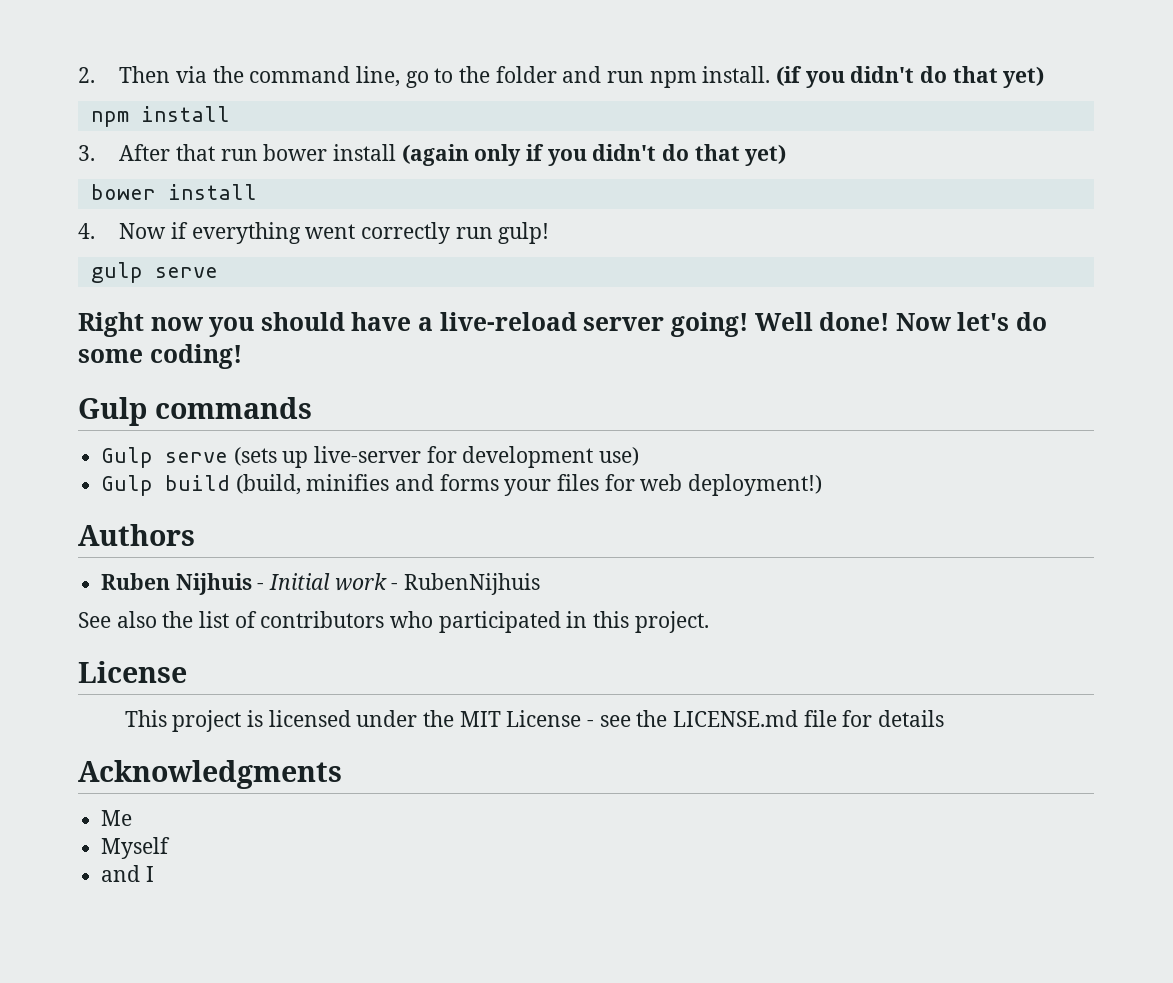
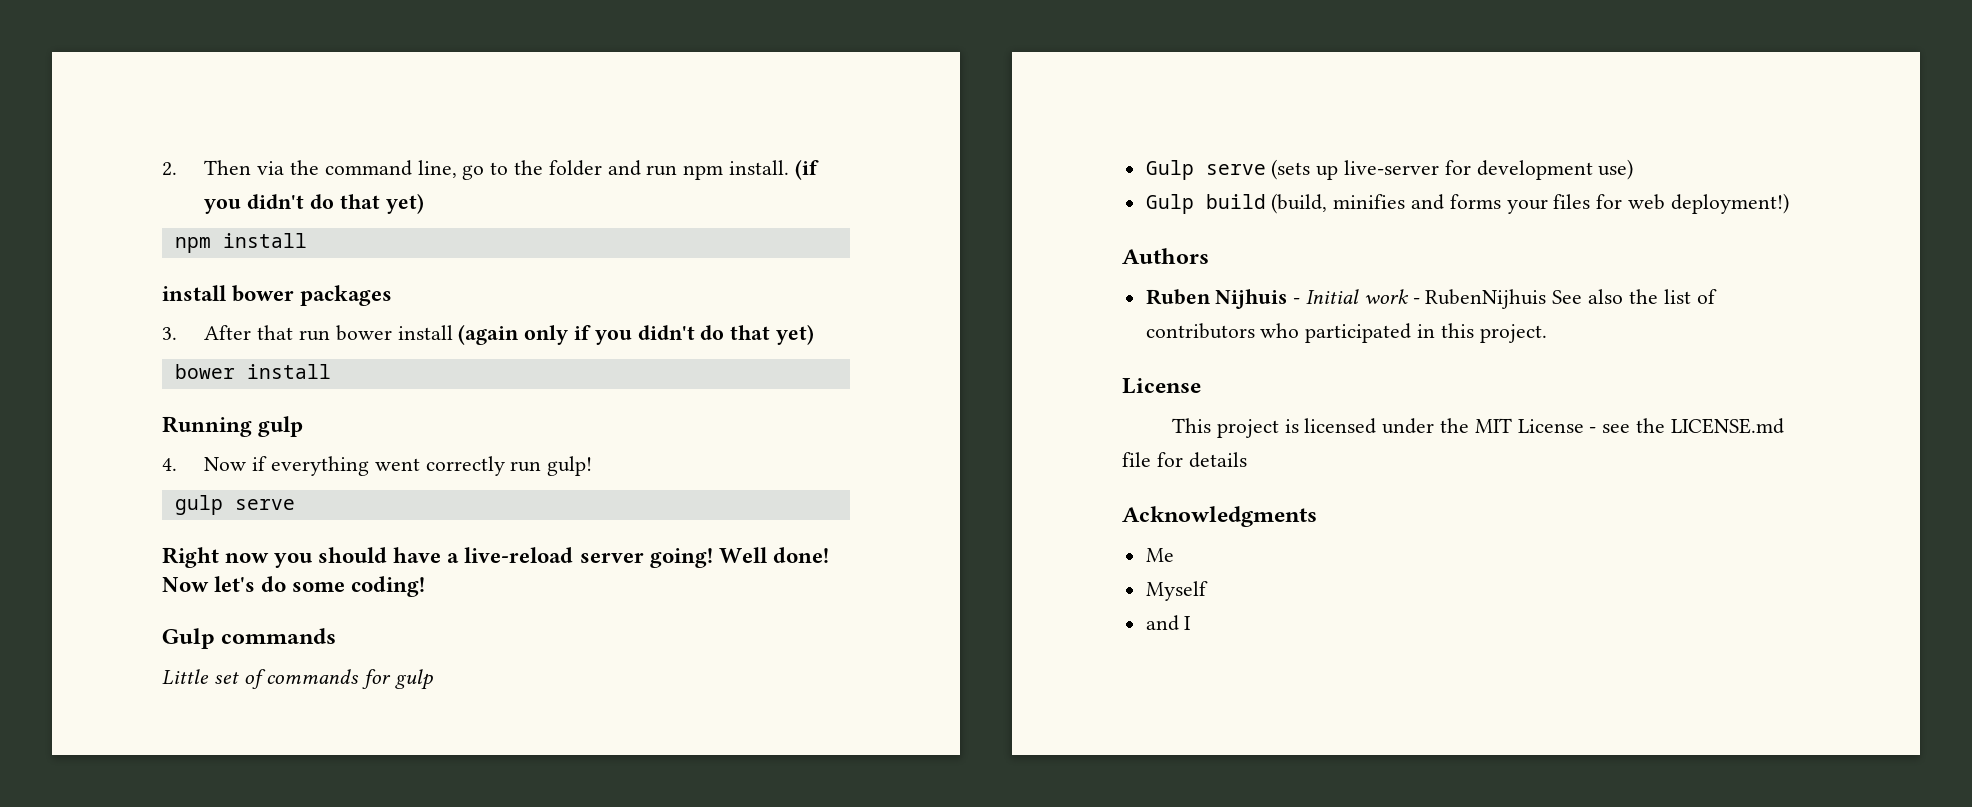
(230, 114) none -> [162,285,393,306] // install bower packages
(257, 192) none -> [162,416,304,437] // Running gulp
(312, 408) none -> [162,669,434,690] // Little set of commands for gulp
(541, 584) // -> (1547, 299) none

